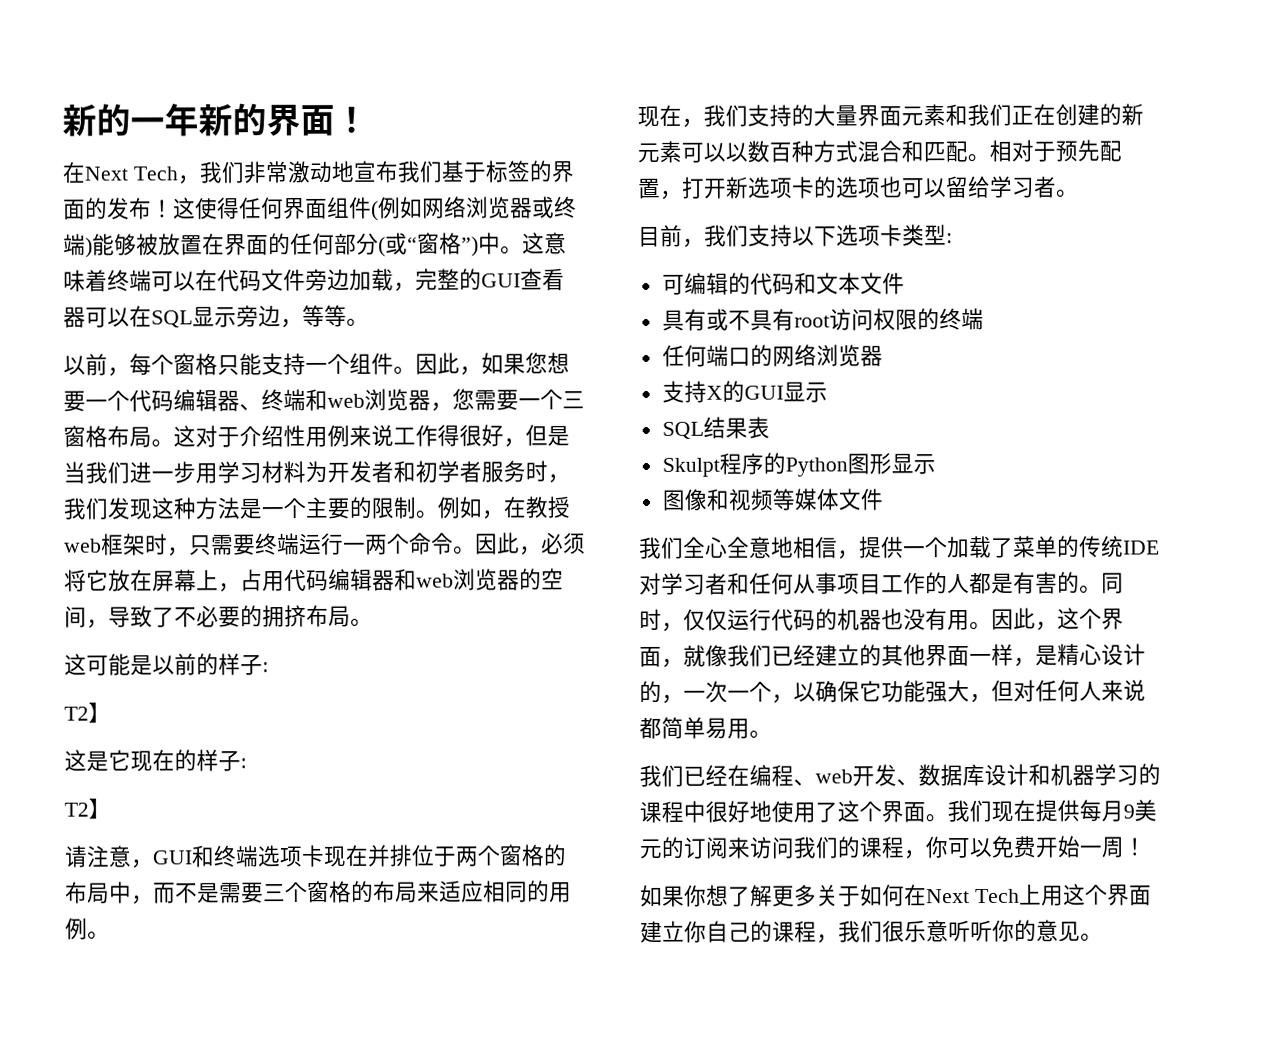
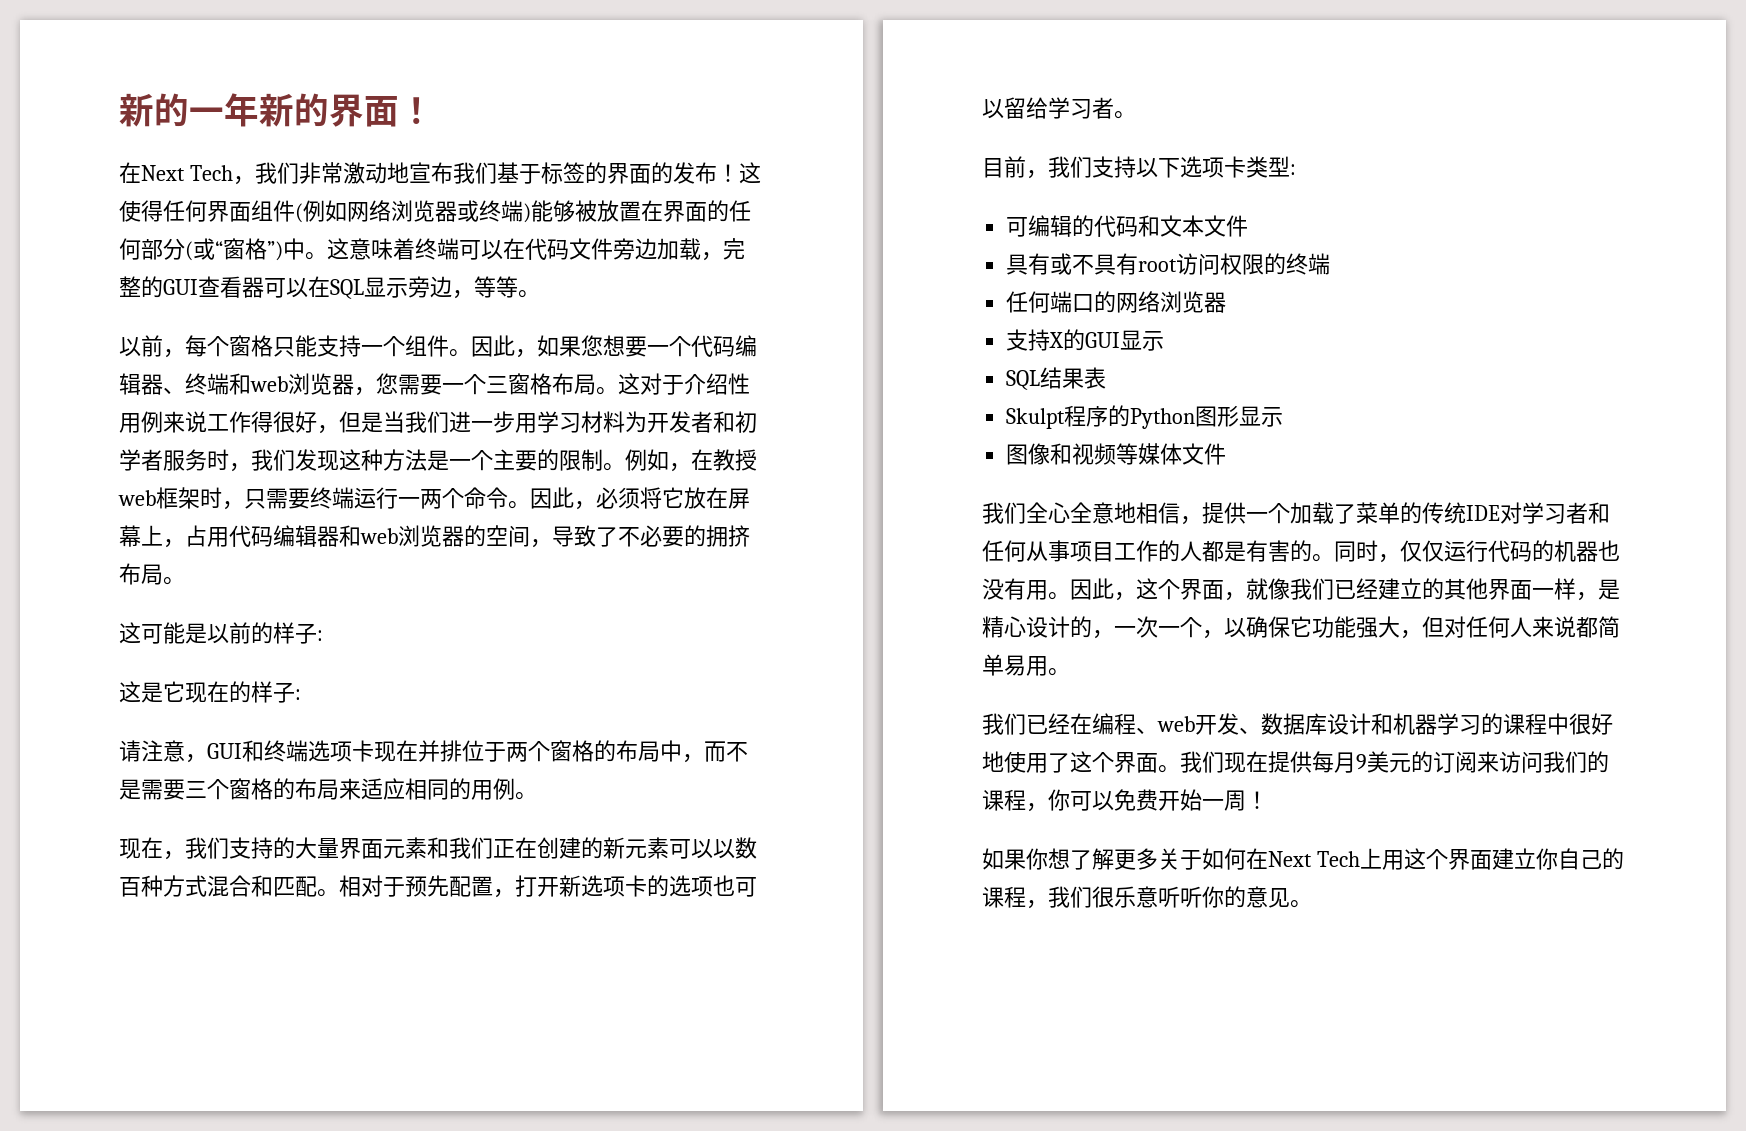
[64,702,111,724] // T2】 -> (323, 635) none
[64,798,111,820] // T2】 -> (301, 694) none

